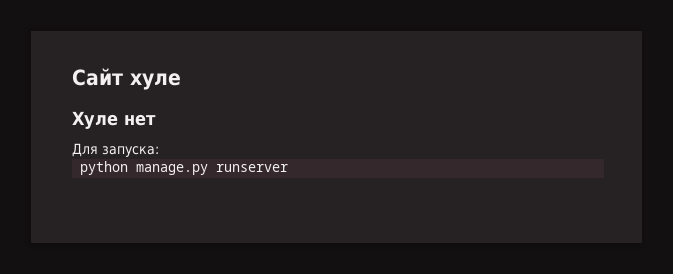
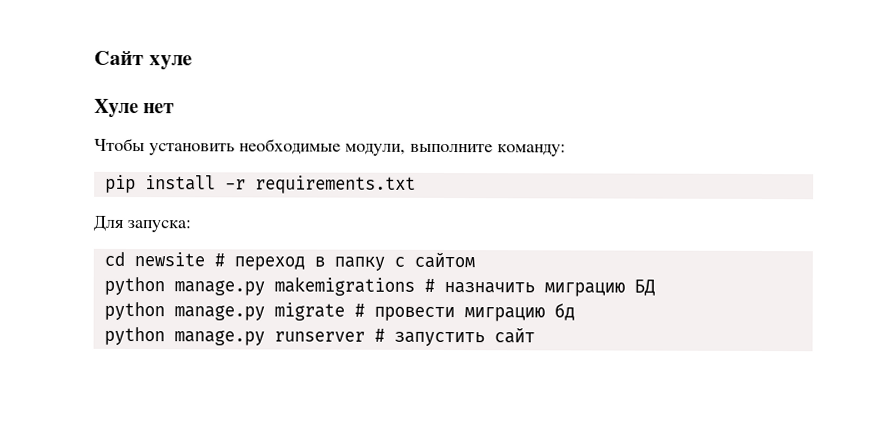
[72,143,159,157] Для запуска: -> [94,137,566,157] [104,174,416,194] [93,215,191,233] [103,251,475,271] [103,276,655,297] [103,301,575,322] Чтобы установить необходимые модули, выполните команду: // pip install -r requirements.txt // Для запуска: // cd newsite # переход в папку с сайтом // python manage.py makemigrations # назначить миграцию БД // python manage.py migrate # провести миграцию бд
(289, 168) none -> [373,327,535,347] # запустить сайт

